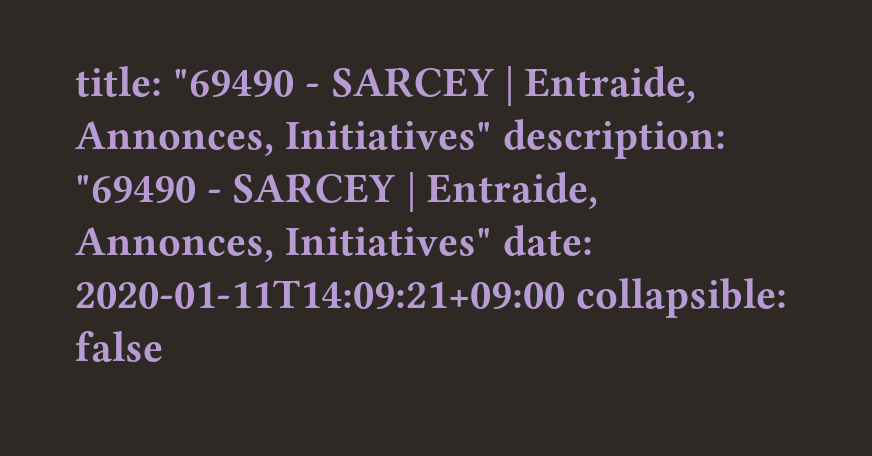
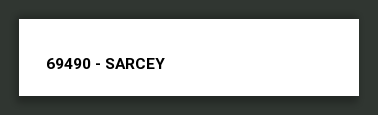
[75,66,697,106] [75,119,727,159] [75,172,598,212] [75,225,594,262] [75,278,788,318] [75,331,163,362] title: "69490 - SARCEY | Entraide, Annonces, Initiatives" description: "69490 - SARCEY | Entraide, Annonces, Initiatives" date: 2020-01-11T14:09:21+09:00 collapsible: false -> [46,58,166,69] 69490 - SARCEY

